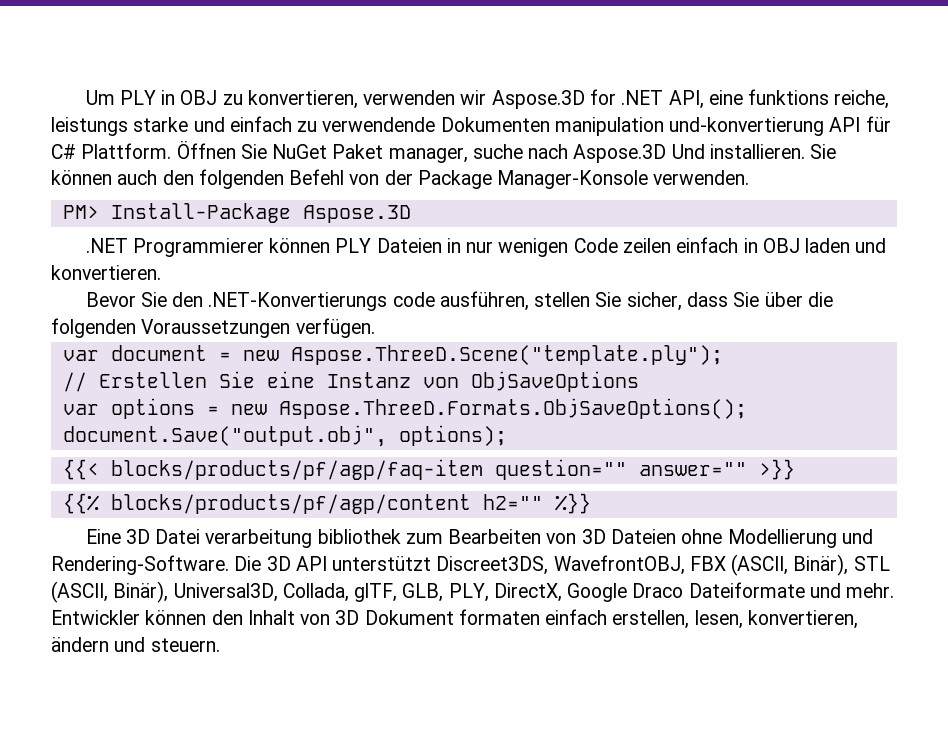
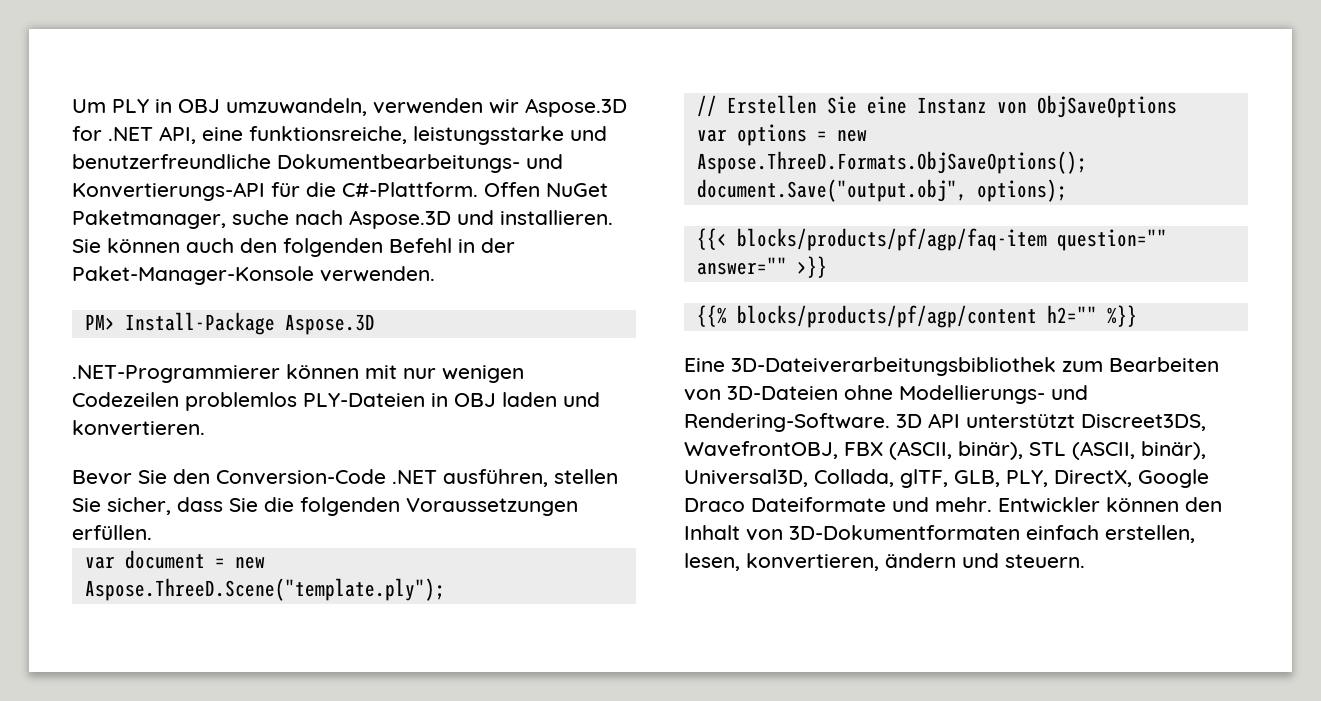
[222,90,358,109] zu konvertieren, -> [226,98,367,116] umzuwandeln,
[748,89,890,109] [51,116,891,136] [51,141,468,163] funktions reiche, leistungs starke und einfach zu verwendende Dokumenten manipulation und-konvertierung API für C# Plattform. Öffnen Sie NuGet Paket manager, -> [249,126,607,145] [72,154,563,173] [72,182,608,201] [72,210,226,229] funktionsreiche, leistungsstarke und benutzerfreundliche Dokumentbearbeitungs- und Konvertierungs-API für die C#-Plattform. Offen NuGet Paketmanager,
[671,144,705,159] Und -> [457,210,494,225] und
[349,170,649,189] von der Package Manager-Konsole -> [458,238,515,253] [72,266,314,285] in der Paket-Manager-Konsole
[85,237,739,257] .NET Programmierer können PLY Dateien in nur wenigen Code zeilen einfach -> [72,364,524,383] [72,392,425,411] .NET-Programmierer können mit nur wenigen Codezeilen problemlos PLY-Dateien
[208,292,435,311] .NET-Konvertierungs code -> [216,469,437,485] Conversion-Code .NET
[764,292,803,307] über -> (258, 505) none
[295,318,375,338] verfügen. -> [72,525,152,540] erfüllen.
[125,529,837,548] 3D Datei verarbeitung bibliothek zum Bearbeiten von 3D Dateien ohne Modellierung -> [731,357,1219,376] [684,385,1045,404] 3D-Dateiverarbeitungsbibliothek zum Bearbeiten von 3D-Dateien ohne Modellierungs-
[234,556,262,571] Die -> (890, 422) none
[793,554,849,576] Binär), -> [958,441,1023,460] binär),
[113,581,169,603] Binär), -> [1141,441,1206,460] binär),
[335,609,540,625] 3D Dokument formaten -> [789,525,1020,540] 3D-Dokumentformaten

